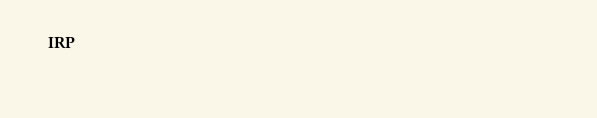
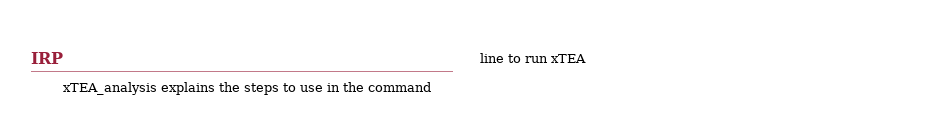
(75, 42) none -> [63,82,432,95] [480,53,586,63] // xTEA_analysis explains the steps to use in the command line to run xTEA

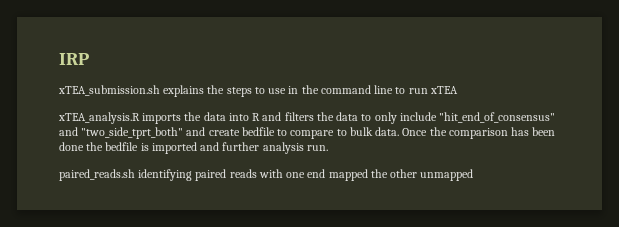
[63,82,158,95] xTEA_analysis -> [58,85,160,96] xTEA_submission.sh
(586, 58) none -> [58,112,556,124] [59,127,556,139] [59,142,328,154] [59,169,474,181] // xTEA_analysis.R imports the data into R and filters the data to only include "hit_end_of_consensus" and "two_side_tprt_both" and create bedfile to compare to bulk data. Once the comparison has been done the bedfile is imported and further analysis run. // paired_reads.sh identifying paired reads with one end mapped the other unmapped

